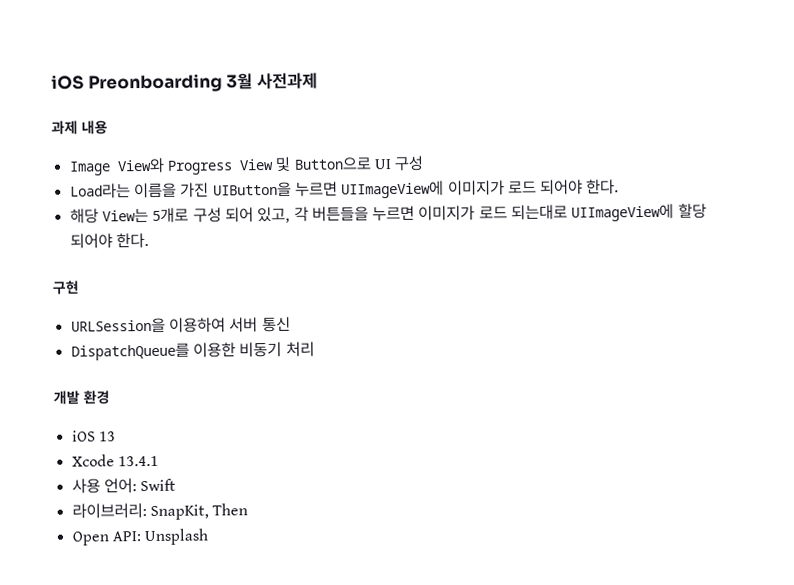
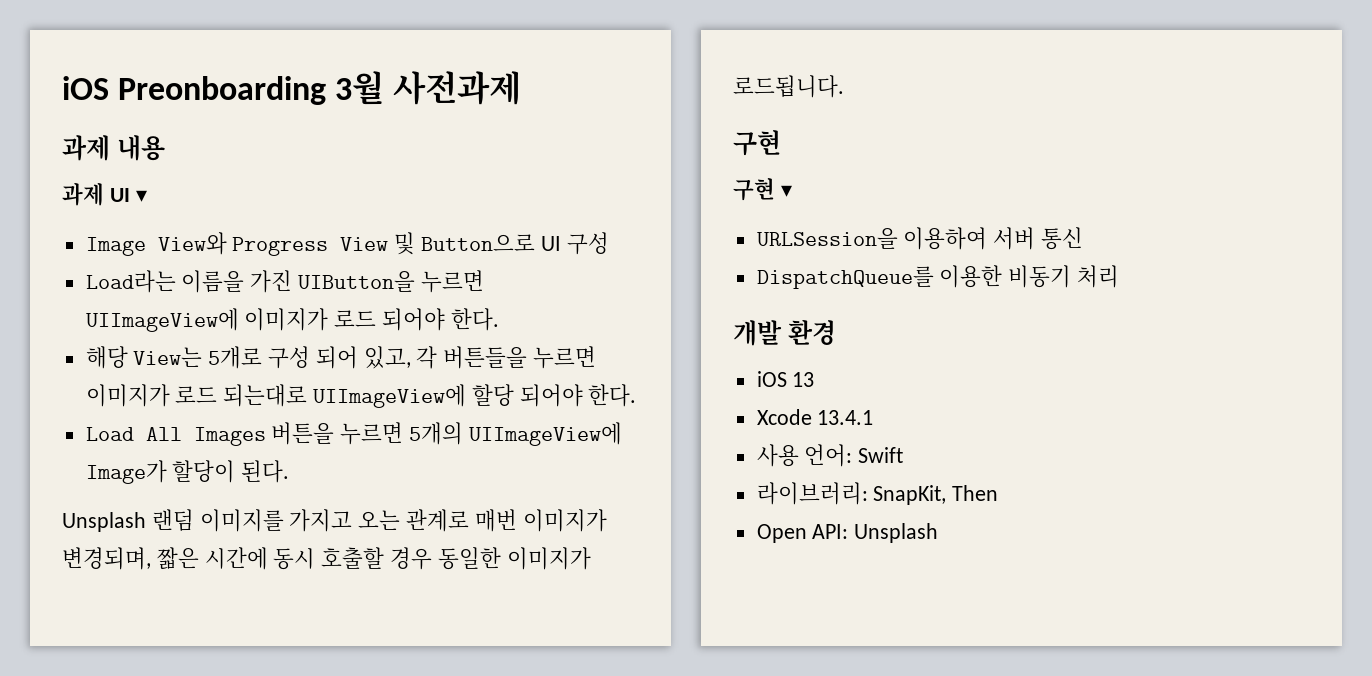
(108, 127) none -> [62,183,147,206] // 과제 UI ▾
[52,280,80,295] // 구현 -> [85,422,622,446] [85,460,290,484] [62,509,607,532] [62,547,591,570] [733,75,844,98] [733,130,781,156] [733,178,792,201] // Load All Images 버튼을 누르면 5개의 UIImageView에 Image가 할당이 된다. // Unsplash 랜덤 이미지를 가지고 오는 관계로 매번 이미지가 변경되며, 짧은 시간에 동시 호출할 경우 동일한 이미지가 로드됩니다. // 구현 // 구현 ▾

